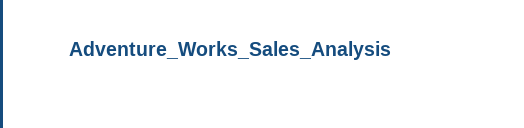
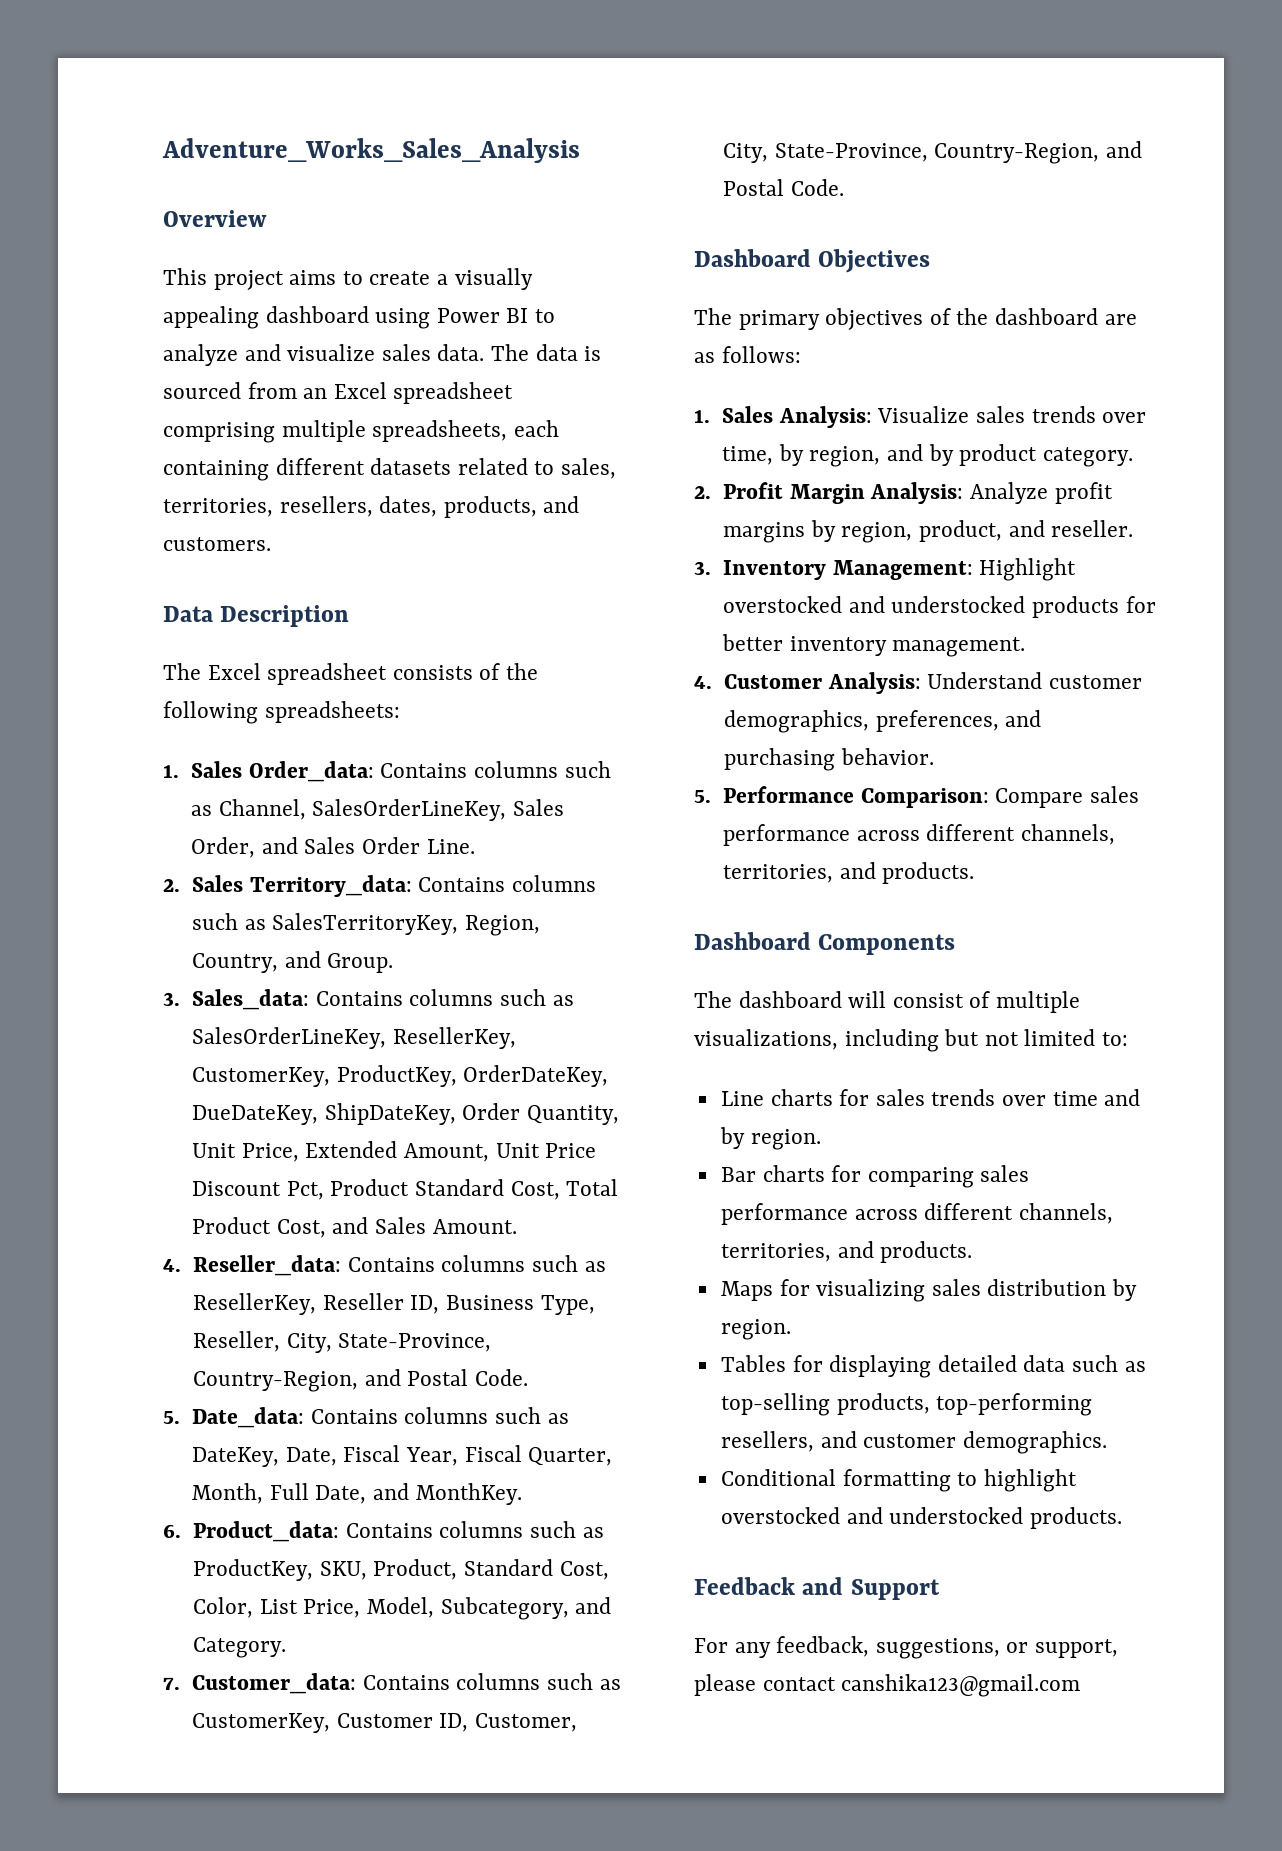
(391, 50) none -> [163,210,267,227] [163,268,533,290] [163,306,556,329] [163,344,602,366] [163,382,514,404] [163,420,559,443] [163,458,617,481] [163,496,580,518] [163,537,271,551] [163,605,350,627] [163,663,539,685] [163,701,400,724] [163,761,611,782] [191,799,565,821] [191,837,475,858] [163,875,597,897] [192,913,541,936] [192,951,394,973] [163,989,574,1010] [192,1027,516,1049] [192,1065,609,1087] [192,1103,620,1125] [192,1141,597,1162] [192,1179,619,1200] [192,1217,517,1238] [163,1255,606,1276] [193,1293,595,1315] [193,1331,492,1353] [193,1369,529,1392] [163,1407,569,1428] [192,1445,613,1467] [192,1483,522,1505] [163,1521,604,1542] [193,1559,609,1581] [193,1597,612,1620] [193,1637,287,1658] [163,1673,621,1694] [192,1713,578,1733] [723,141,1143,164] [723,179,844,196] [694,249,931,273] [694,308,1137,330] [694,346,801,363] [694,406,1147,428] [722,444,1133,467] [694,482,1113,504] [723,520,1134,543] [694,558,1077,581] [723,596,1156,618] [722,634,1026,657] [694,672,1143,694] [724,710,1042,733] [724,748,934,771] [694,786,1140,808] [723,824,1116,846] [723,862,975,884] [694,932,956,955] [694,991,1081,1013] [694,1029,1129,1052] [720,1089,1141,1106] [719,1127,821,1150] [720,1165,1030,1188] [720,1203,1113,1225] [720,1241,973,1263] [720,1279,1138,1302] [720,1319,791,1340] [720,1355,1146,1378] [720,1393,1093,1416] [720,1431,1107,1454] [720,1469,1077,1492] [720,1507,1122,1529] [694,1577,940,1600] [694,1636,1119,1659] [694,1674,1081,1697] // Overview // This project aims to create a visually appealing dashboard using Power BI to analyze and visualize sales data. The data is sourced from an Excel spreadsheet comprising multiple spreadsheets, each containing different datasets related to sales, territories, resellers, dates, products, and customers. // Data Description // The Excel spreadsheet consists of the following spreadsheets: // 1. Sales Order_data: Contains columns such as Channel, SalesOrderLineKey, Sales Order, and Sales Order Line. // 2. Sales Territory_data: Contains columns such as SalesTerritoryKey, Region, Country, and Group. // 3. Sales_data: Contains columns such as SalesOrderLineKey, ResellerKey, CustomerKey, ProductKey, OrderDateKey, DueDateKey, ShipDateKey, Order Quantity, Unit Price, Extended Amount, Unit Price Discount Pct, Product Standard Cost, Total Product Cost, and Sales Amount. // 4. Reseller_data: Contains columns such as ResellerKey, Reseller ID, Business Type, Reseller, City, State-Province, Country-Region, and Postal Code. // 5. Date_data: Contains columns such as DateKey, Date, Fiscal Year, Fiscal Quarter, Month, Full Date, and MonthKey. // 6. Product_data: Contains columns such as ProductKey, SKU, Product, Standard Cost, Color, List Price, Model, Subcategory, and Category. // 7. Customer_data: Contains columns such as CustomerKey, Customer ID, Customer, City, State-Province, Country-Region, and Postal Code. // Dashboard Objectives // The primary objectives of the dashboard are as follows: // 1. Sales Analysis: Visualize sales trends over time, by region, and by product category. // 2. Profit Margin Analysis: Analyze profit margins by region, product, and reseller. // 3. Inventory Management: Highlight overstocked and understocked products for better inventory management. // 4. Customer Analysis: Understand customer demographics, preferences, and purchasing behavior. // 5. Performance Comparison: Compare sales performance across different channels, territories, and products. // Dashboard Components // The dashboard will consist of multiple visualizations, including but not limited to: // Line charts for sales trends over time and by region. // Bar charts for comparing sales performance across different channels, territories, and products. // Maps for visualizing sales distribution by region. // Tables for displaying detailed data such as top-selling products, top-performing resellers, and customer demographics. // Conditional formatting to highlight overstocked and understocked products. // Feedback and Support // For any feedback, suggestions, or support, please contact canshika123@gmail.com

